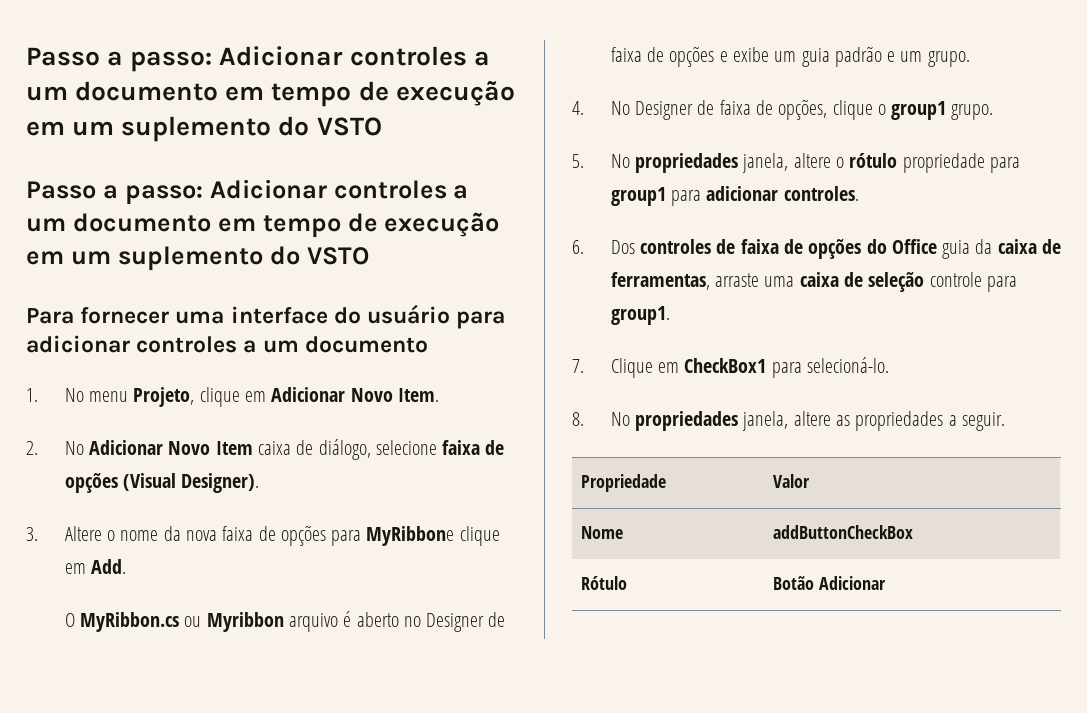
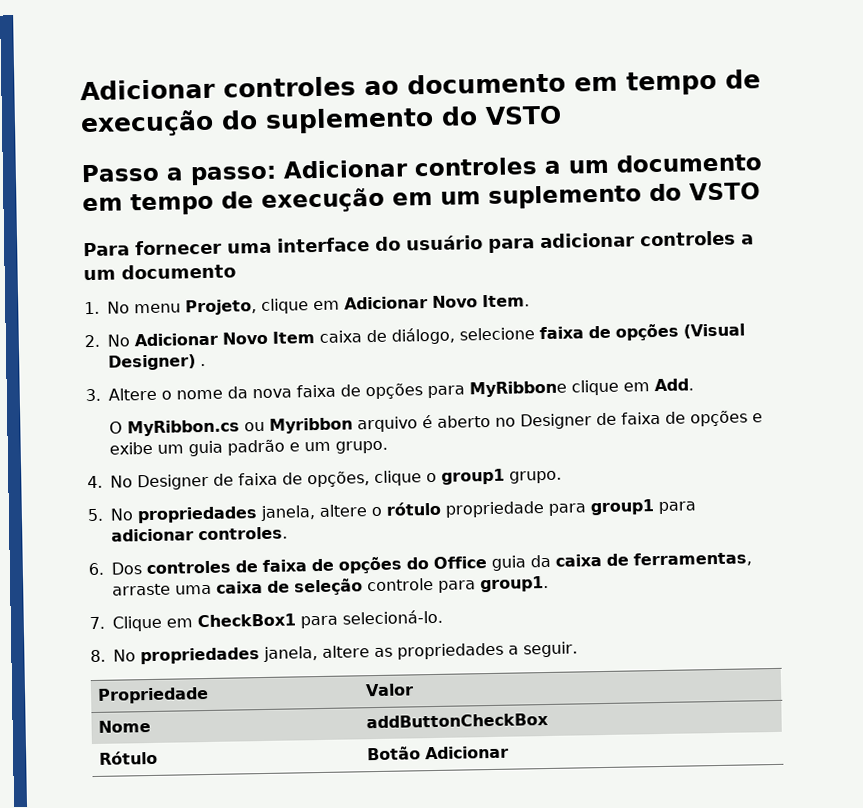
[26,46,490,72] [26,80,515,107] [26,121,115,136] Passo a passo: Adicionar controles a um documento em tempo de execução em um -> [80,69,761,101] [80,109,258,138] Adicionar controles ao documento em tempo de execução do
[181,473,260,493] Designer). -> [108,354,207,371] Designer) .

